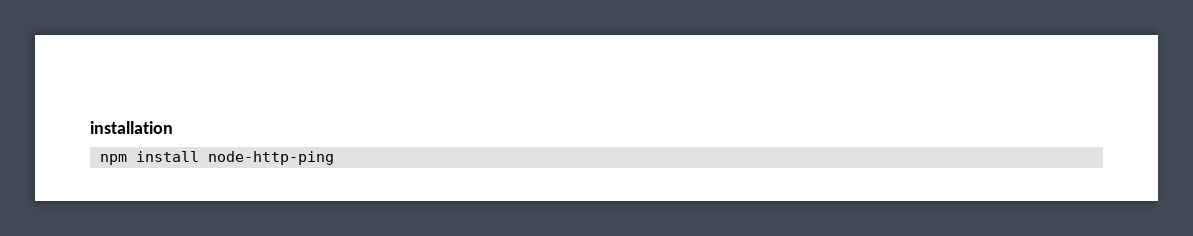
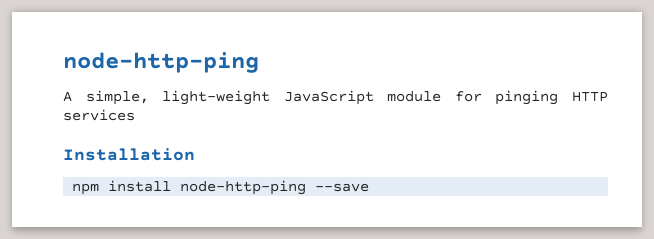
[90,121,173,134] installation -> [63,52,259,73] [63,90,608,105] [63,109,135,121] [63,148,195,161] node-http-ping // A simple, light-weight JavaScript module for pinging HTTP services // Installation
(335, 158) none -> [315,183,370,192] --save

